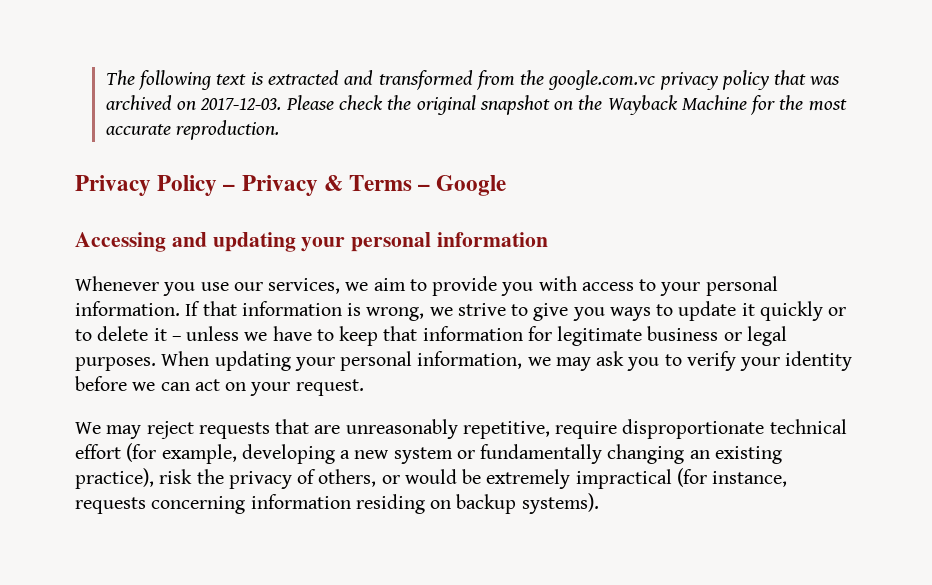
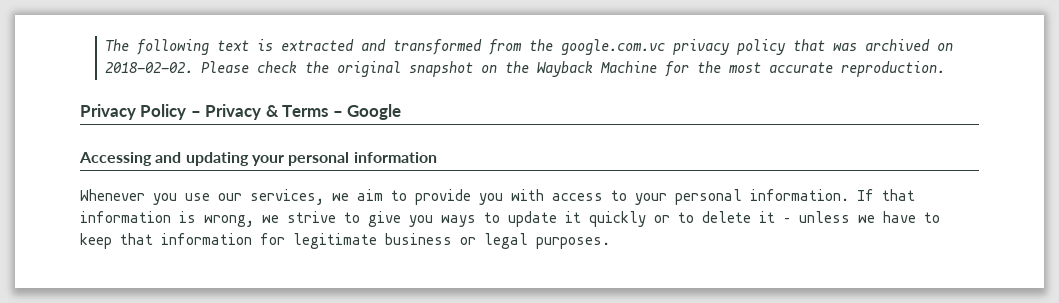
[200,98,282,110] 2017-12-03. -> [105,62,194,73] 2018-02-02.
[161,351,853,371] [75,376,364,396] [75,419,847,439] [75,443,782,464] [75,468,788,489] [75,493,599,514] When updating your personal information, we may ask you to verify your identity before we can act on your request. // We may reject requests that are unreasonably repetitive, require disproportionate technical effort (for example, developing a new system or fundamentally changing an existing practice), risk the privacy of others, or would be extremely impractical (for instance, requests concerning information residing on backup systems). -> (610, 243) none

